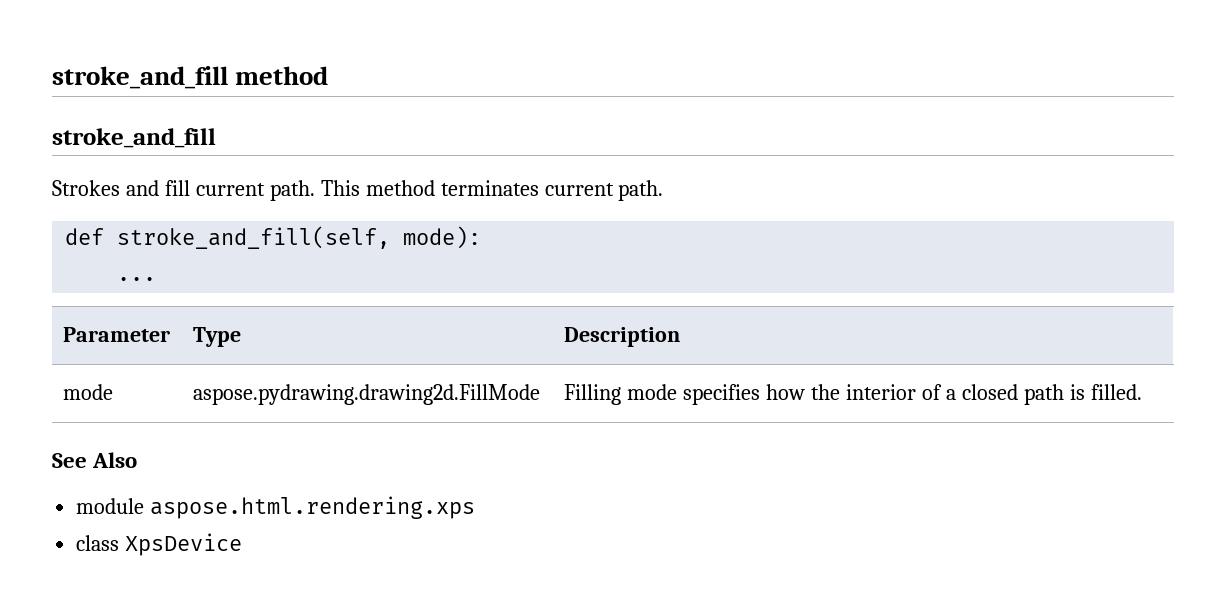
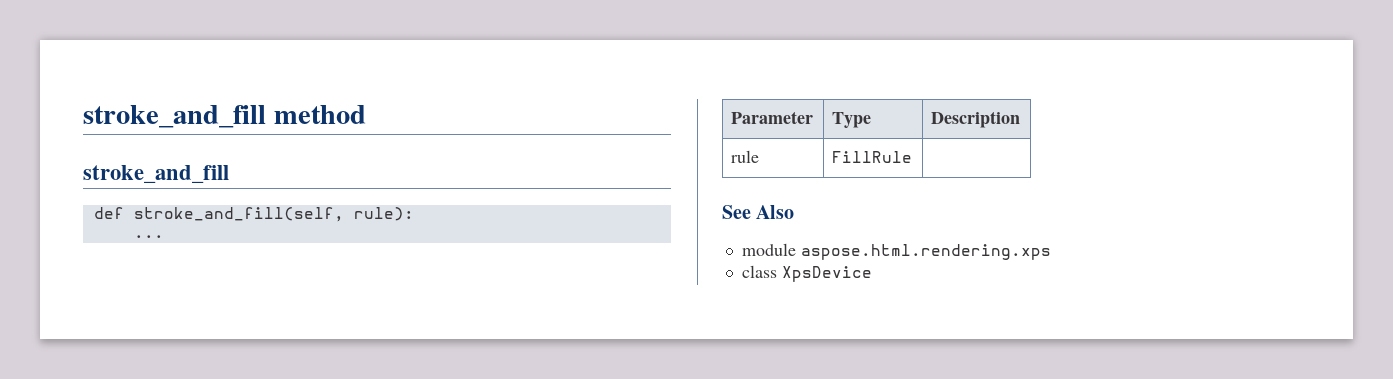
[52,180,664,201] // Strokes and fill current path. This method terminates current path. -> (229, 174) none
[403,226,482,249] mode): -> [353,207,414,221] rule):
[63,384,114,400] [193,384,541,405] [564,384,1142,405] mode | aspose.pydrawing.drawing2d.FillMode | Filling mode specifies how the interior of a closed path is filled. -> [731,150,760,163] [832,151,913,163] rule | FillRule |

